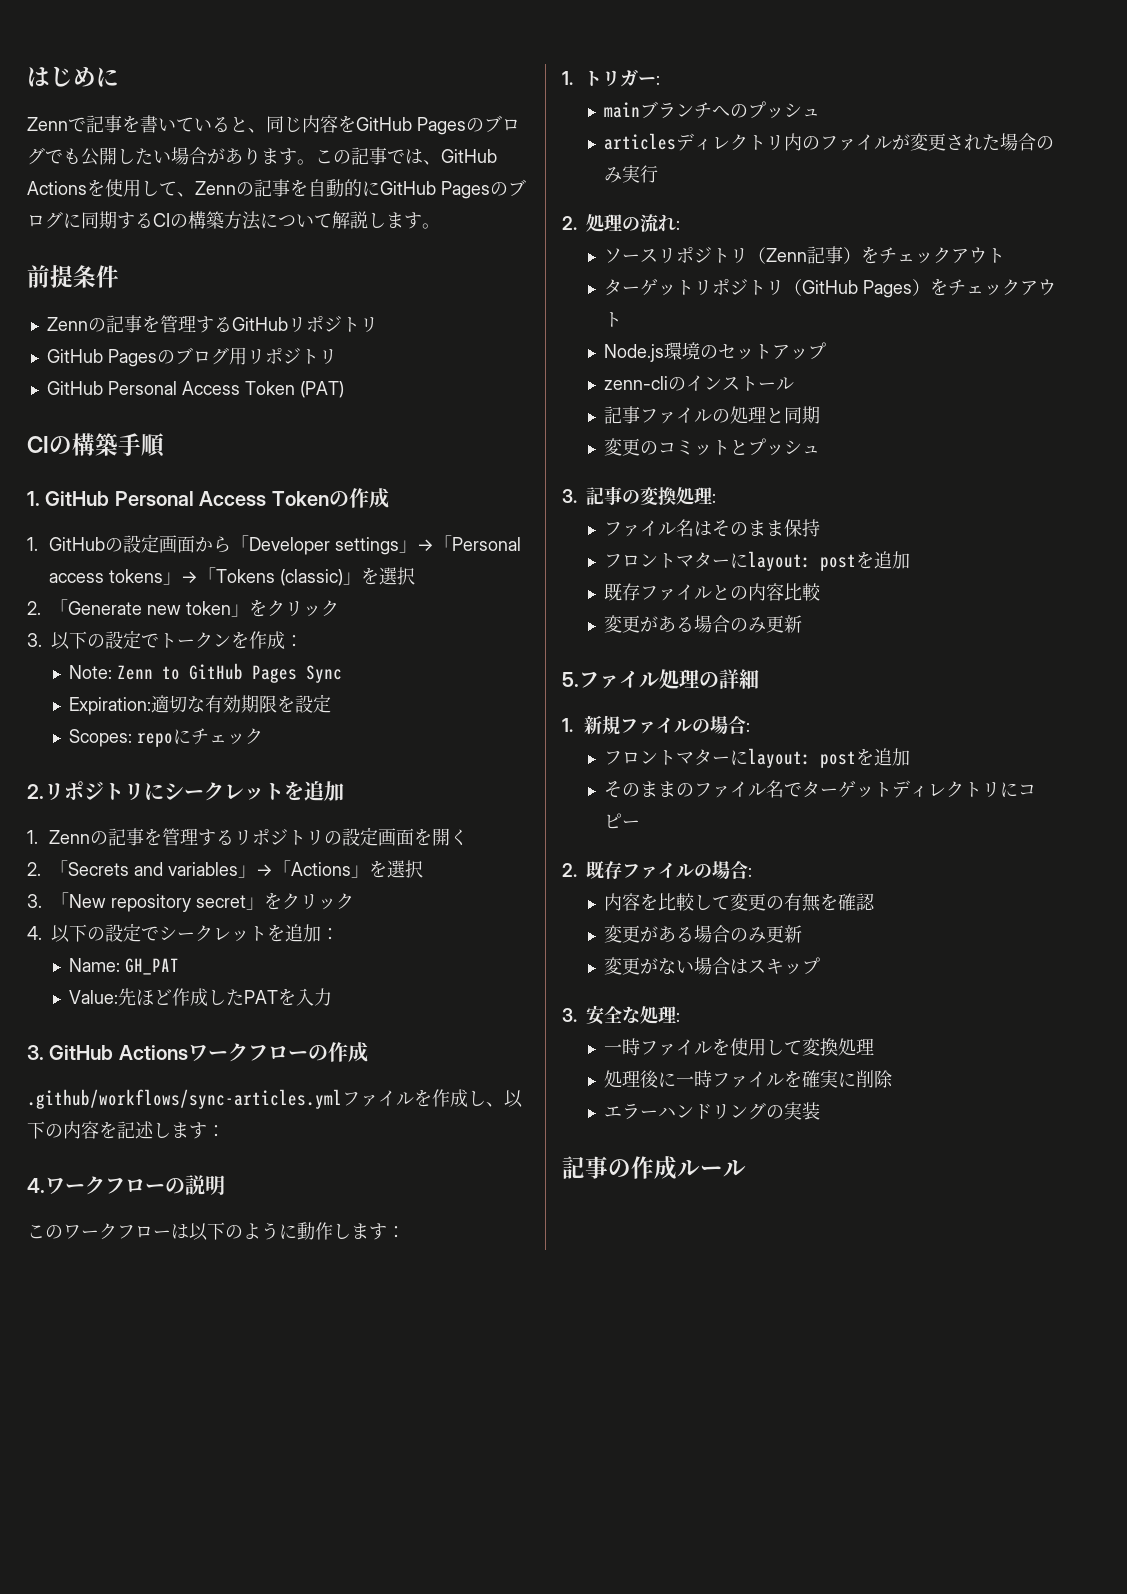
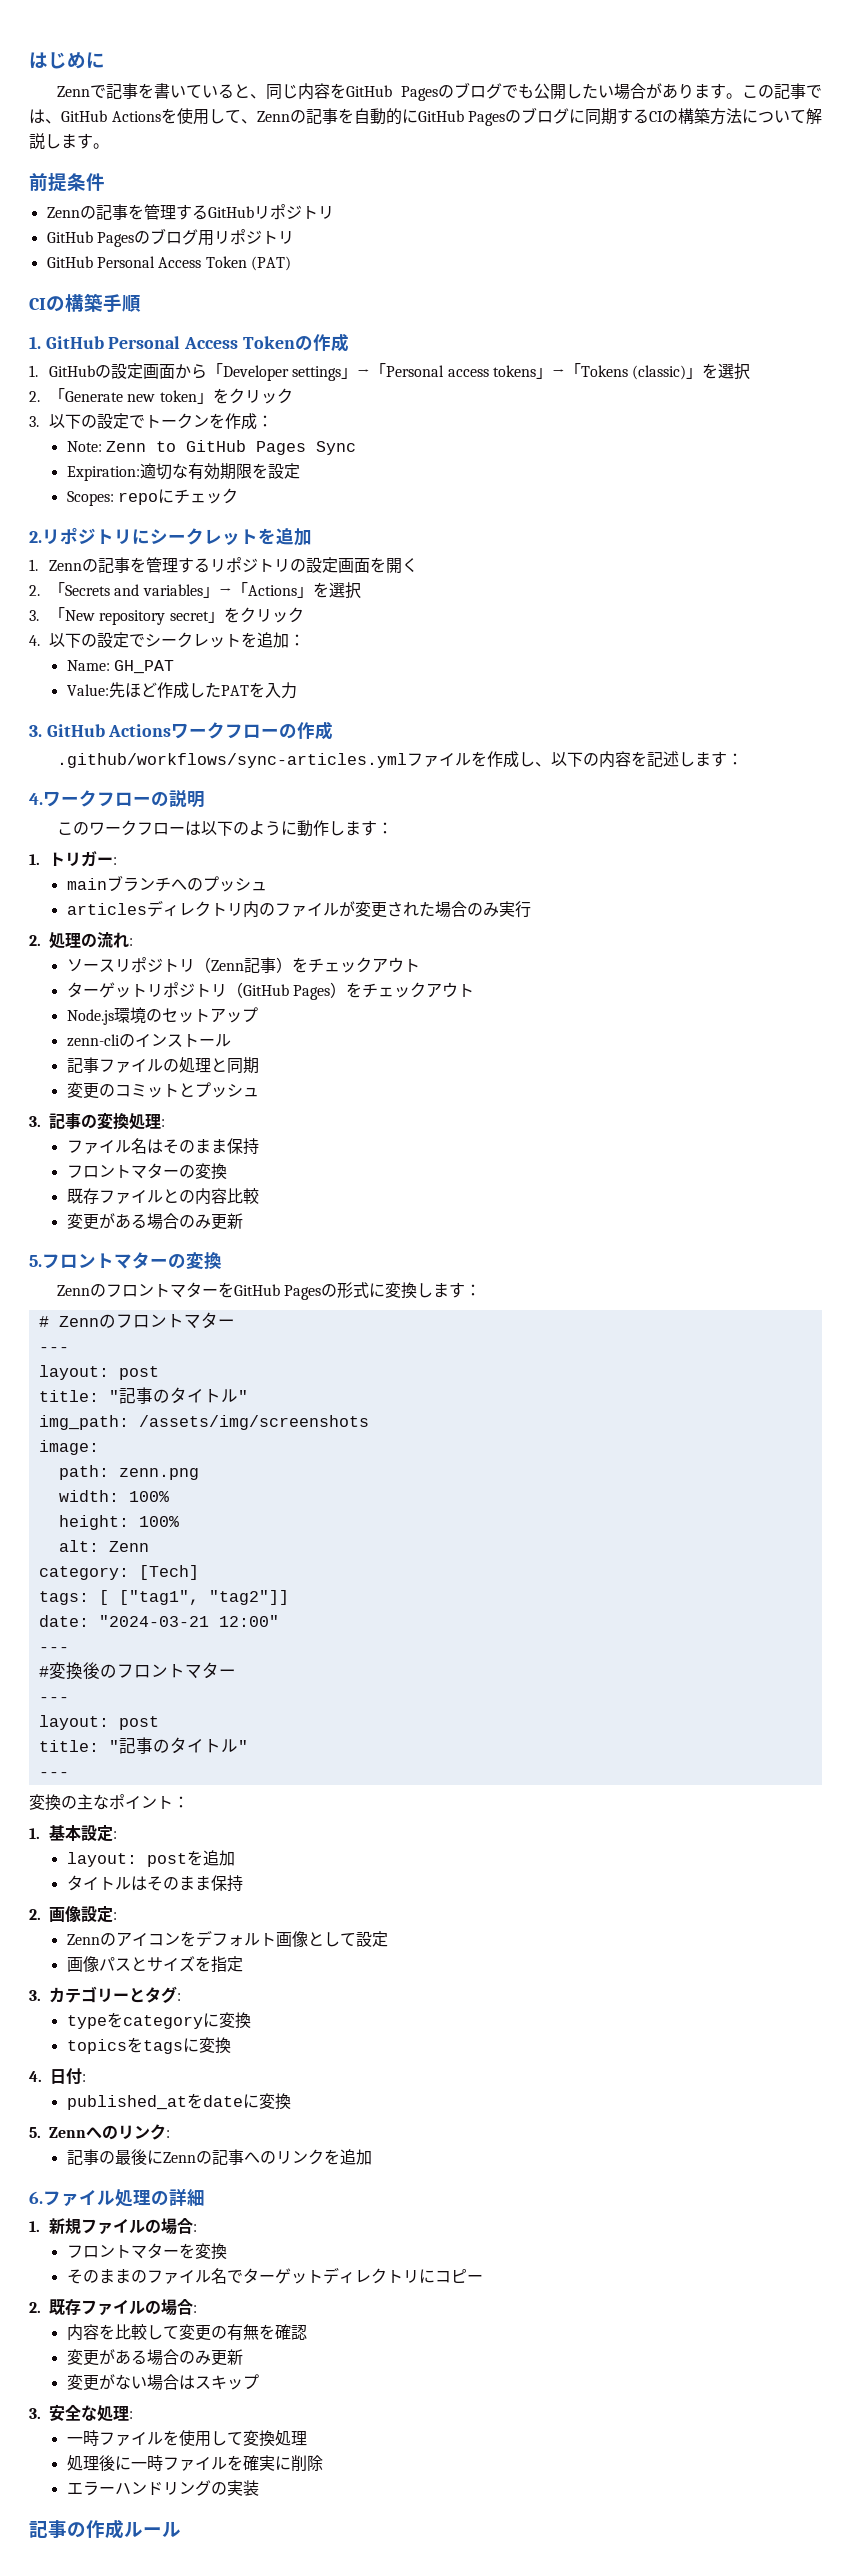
[730,551,911,571] にlayout: postを追加 -> [178,1163,227,1180] の変換
(599, 680) none -> [60,1252,222,1270] [57,1282,482,1300] [38,1312,235,1329] [38,1347,69,1352] [38,1365,159,1380] [38,1387,248,1404] [38,1415,369,1430] [38,1440,99,1455] [58,1465,199,1480] [58,1490,169,1502] [58,1515,179,1530] [58,1540,149,1552] [38,1565,199,1580] [38,1590,289,1605] [38,1615,279,1627] [38,1647,69,1652] [38,1662,236,1680] [38,1697,69,1702] [38,1715,159,1730] [38,1737,248,1754] [38,1772,69,1777] [29,1794,189,1811] [29,1825,118,1842] [66,1850,235,1867] [66,1875,243,1892] [29,1906,118,1923] [66,1930,388,1947] [66,1956,243,1973] [29,1986,182,2003] [66,2012,251,2029] [66,2037,231,2054] [29,2068,86,2085] [66,2093,291,2110] [29,2124,171,2140] [66,2149,372,2165] [29,2191,61,2206] ロントマターの変換 // ZennのフロントマターをGitHub Pagesの形式に変換します： // # Zennのフロントマター // --- // layout: post // title: "記事のタイトル" // img_path: /assets/img/screenshots // image: // path: zenn.png // width: 100% // height: 100% // alt: Zenn // category: [Tech] // tags: [ ["tag1", "tag2"]] // date: "2024-03-21 12:00" // --- // #変換後のフロントマター // --- // layout: post // title: "記事のタイトル" // --- // 変換の主なポイント： // 1.基本設定: // layout: postを追加 // タイトルはそのまま保持 // 2.画像設定: // Zennのアイコンをデフォルト画像として設定 // 画像パスとサイズを指定 // 3.カテゴリーとタグ: // typeをcategoryに変換 // topicsをtagsに変換 // 4.日付: // published_atをdateに変換 // 5. Zennへのリンク: // 記事の最後にZennの記事へのリンクを追加 // 6.フ
[730,748,911,768] にlayout: postを追加 -> [178,2243,227,2260] を変換

